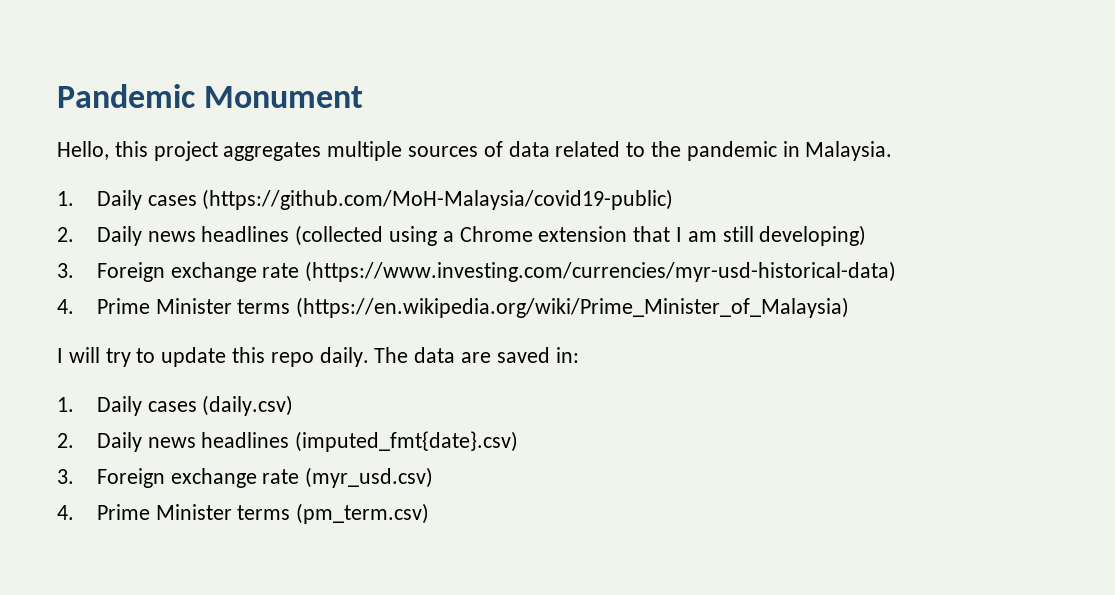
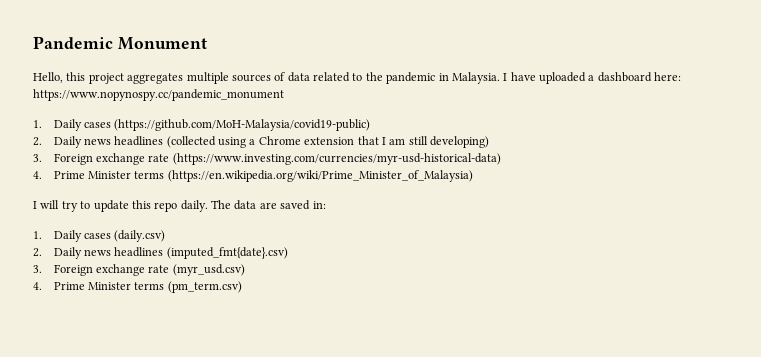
(893, 151) none -> [503,72,682,84] [33,89,284,101] I have uploaded a dashboard here: https://www.nopynospy.cc/pandemic_monument

